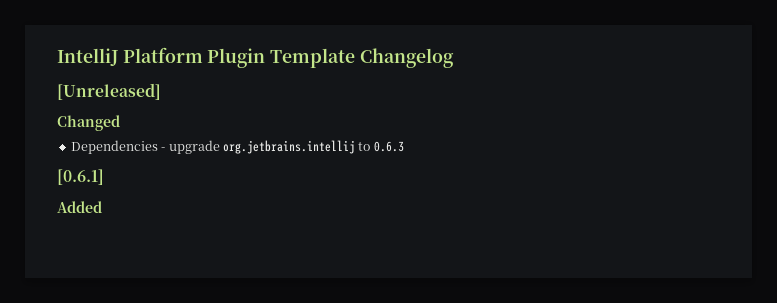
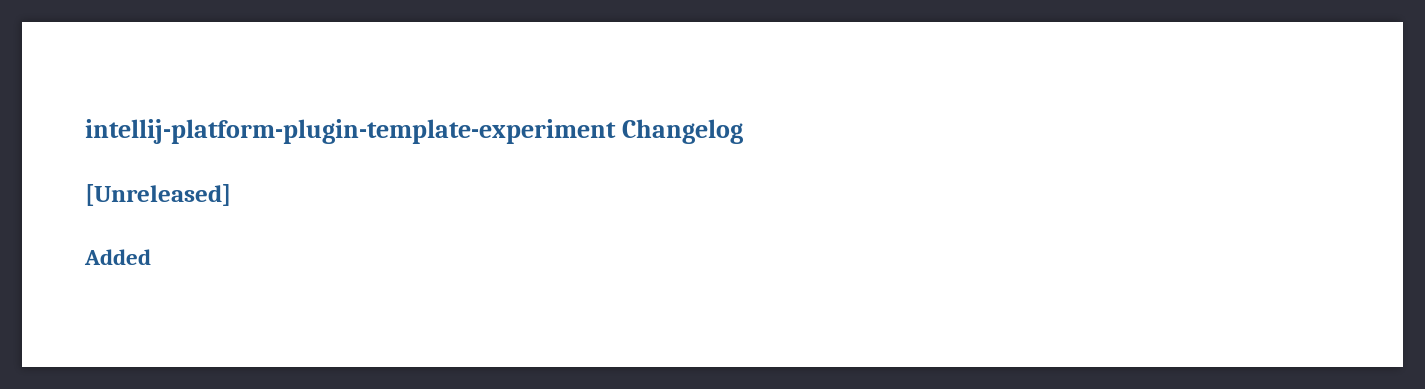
[57,47,454,68] [57,83,161,100] [57,115,120,131] [70,140,404,154] [57,169,104,185] IntelliJ Platform Plugin Template Changelog // [Unreleased] // Changed // Dependencies - upgrade org.jetbrains.intellij to 0.6.3 // [0.6.1] -> [85,119,743,144] [85,184,231,206] intellij-platform-plugin-template-experiment Changelog // [Unreleased]

